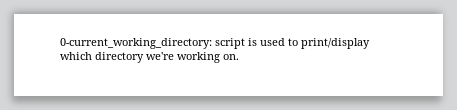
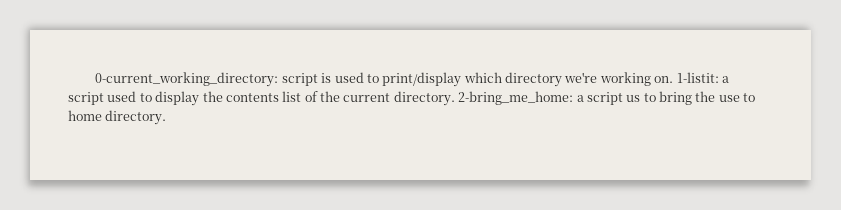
(239, 57) none -> [676,72,729,83] [68,91,756,106] [68,110,167,125] 1-listit: a script used to display the contents list of the current directory. 2-bring_me_home: a script us to bring the use to home directory.

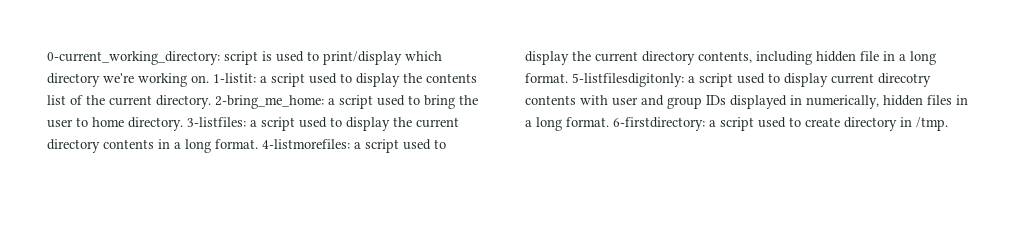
[626,95,641,102] us -> [377,95,405,106] used
[718,95,740,102] use -> [47,119,73,128] user
(167, 117) none -> [187,117,459,131] [47,139,446,153] [525,51,936,65] [525,73,931,87] [525,95,968,109] [525,117,948,131] 3-listfiles: a script used to display the current directory contents in a long format. 4-listmorefiles: a script used to display the current directory contents, including hidden file in a long format. 5-listfilesdigitonly: a script used to display current direcotry contents with user and group IDs displayed in numerically, hidden files in a long format. 6-firstdirectory: a script used to create directory in /tmp.

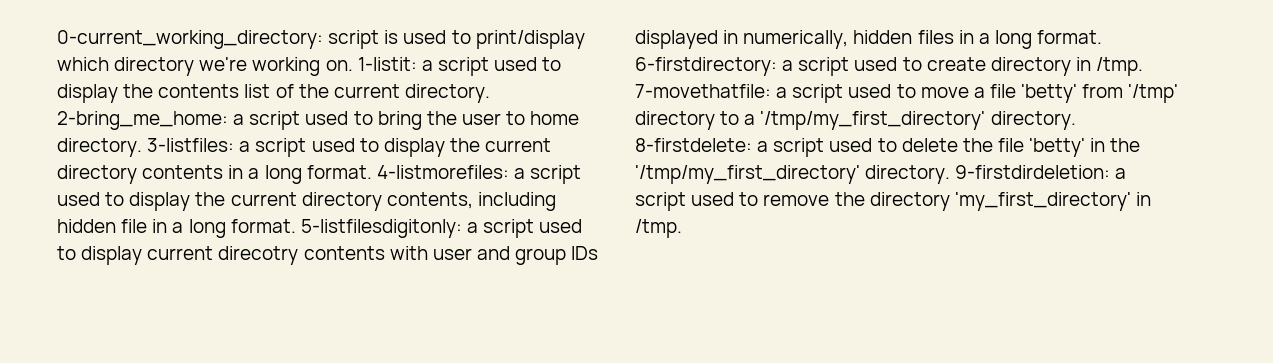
(948, 124) none -> [635,84,1179,103] [635,111,1076,130] [635,138,1141,157] [635,165,1127,184] [635,192,1151,211] [635,219,682,238] 7-movethatfile: a script used to move a file 'betty' from '/tmp' directory to a '/tmp/my_first_directory' directory. 8-firstdelete: a script used to delete the file 'betty' in the '/tmp/my_first_directory' directory. 9-firstdirdeletion: a script used to remove the directory 'my_first_directory' in /tmp.

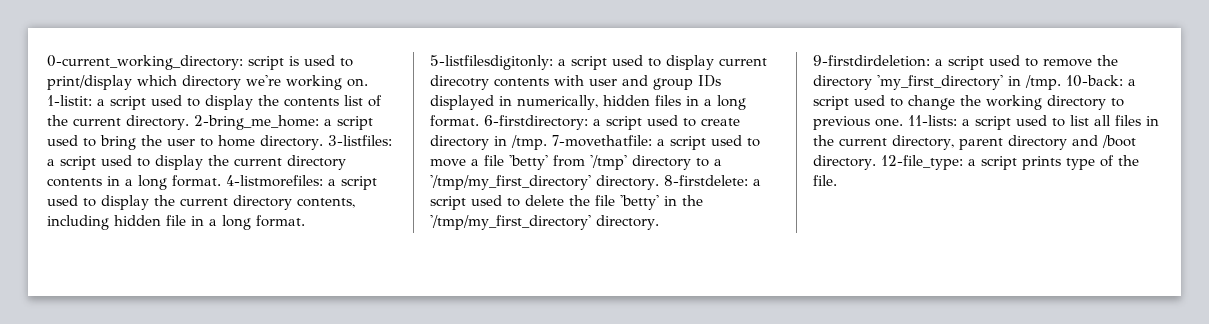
(682, 228) none -> [1066,75,1136,87] [813,95,1124,110] [813,115,1159,130] [813,135,1136,150] [813,155,1139,170] [813,175,837,186] 10-back: a script used to change the working directory to previous one. 11-lists: a script used to list all files in the current directory, parent directory and /boot directory. 12-file_type: a script prints type of the file.

